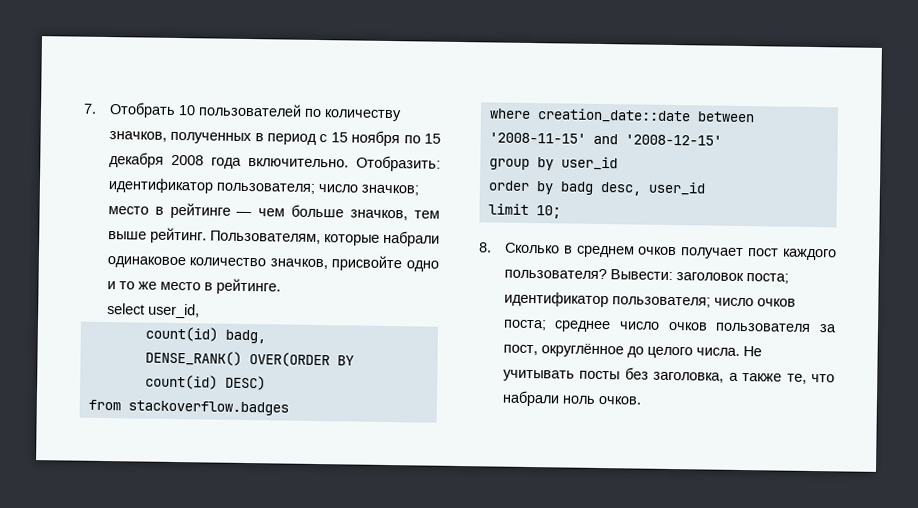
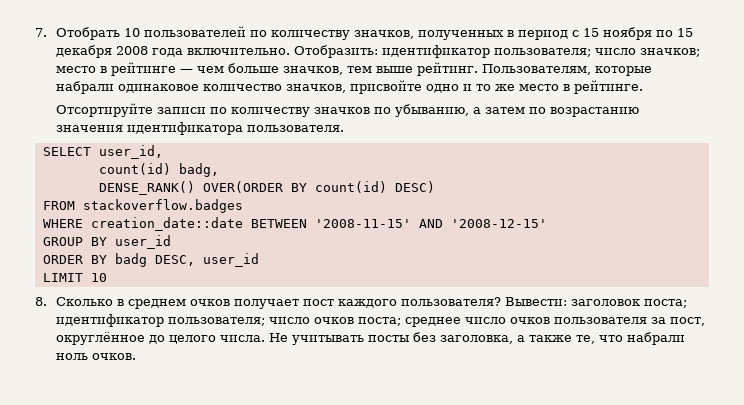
[106,303,145,315] select -> [56,103,640,117] [56,122,345,135] [42,147,91,156] Отсортируйте записи по количеству значков по убыванию, а затем по возрастанию значения идентификатора пользователя. // SELECT
[87,399,121,411] from -> [42,201,75,210] FROM
[488,108,755,124] [488,132,618,145] where creation_date::date between '2008-11-15' and -> [42,217,443,231] WHERE creation_date::date BETWEEN '2008-11-15' AND
[488,156,618,171] [487,180,706,196] [487,203,561,219] group by user_id // order by badg desc, user_id // limit 10; -> [42,235,171,249] [42,253,259,267] [42,273,107,282] GROUP BY user_id // ORDER BY badg DESC, user_id // LIMIT 10

